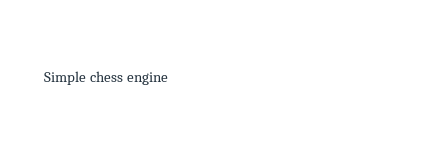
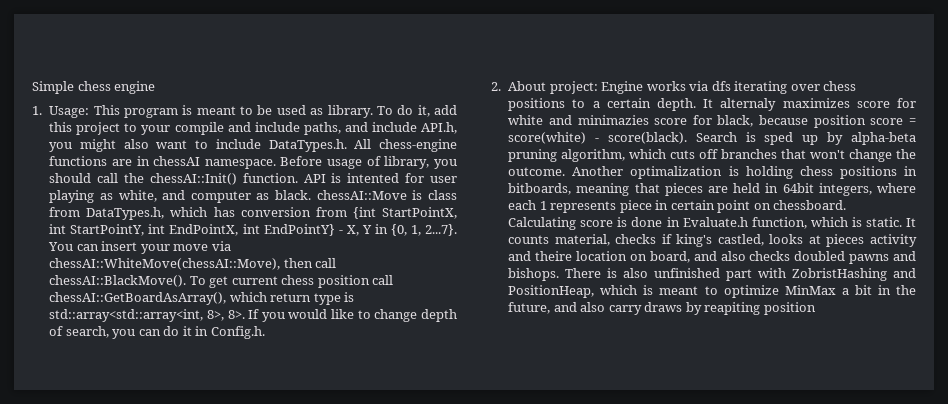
(168, 78) none -> [32,105,457,118] [49,122,457,135] [49,139,458,152] [49,156,457,169] [49,173,457,185] [49,190,457,203] [49,207,458,220] [49,224,457,236] [48,241,231,254] [49,258,337,270] [49,275,394,288] [49,292,355,305] [49,309,457,322] [49,326,265,339] [491,81,857,94] [508,98,916,111] [508,115,916,128] [508,132,916,145] [508,149,916,162] [508,166,917,179] [508,183,916,196] [508,200,847,213] [508,217,916,230] [508,234,917,247] [508,251,916,264] [508,268,916,281] [508,285,916,298] [508,302,816,315] // 1. Usage: This program is meant to be used as library. To do it, add this project to your compile and include paths, and include API.h, you might also want to include DataTypes.h. All chess-engine functions are in chessAI namespace. Before usage of library, you should call the chessAI::Init() function. API is intented for user playing as white, and computer as black. chessAI::Move is class from DataTypes.h, which has conversion from {int StartPointX, int StartPointY, int EndPointX, int EndPointY} - X, Y in {0, 1, 2...7}. You can insert your move via chessAI::WhiteMove(chessAI::Move), then call chessAI::BlackMove(). To get current chess position call chessAI::GetBoardAsArray(), which return type is std::array<std::array<int, 8>, 8>. If you would like to change depth of search, you can do it in Config.h. // 2. About project: Engine works via dfs iterating over chess positions to a certain depth. It alternaly maximizes score for white and minimazies score for black, because position score = score(white) - score(black). Search is sped up by alpha-beta pruning algorithm, which cuts off branches that won't change the outcome. Another optimalization is holding chess positions in bitboards, meaning that pieces are held in 64bit integers, where each 1 represents piece in certain point on chessboard. Calculating score is done in Evaluate.h function, which is static. It counts material, checks if king's castled, looks at pieces activity and theire location on board, and also checks doubled pawns and bishops. There is also unfinished part with ZobristHashing and PositionHeap, which is meant to optimize MinMax a bit in the future, and also carry draws by reapiting position

